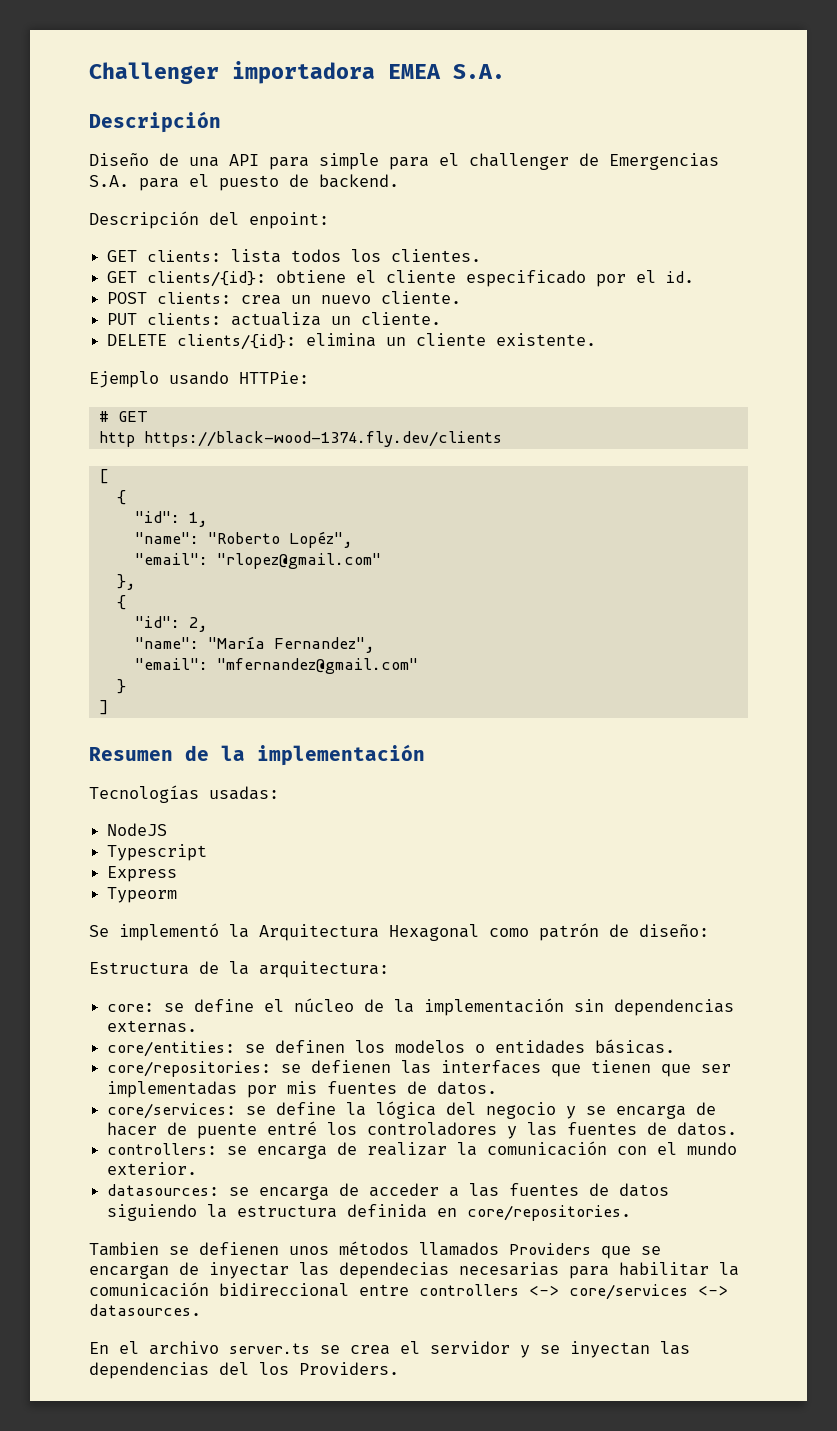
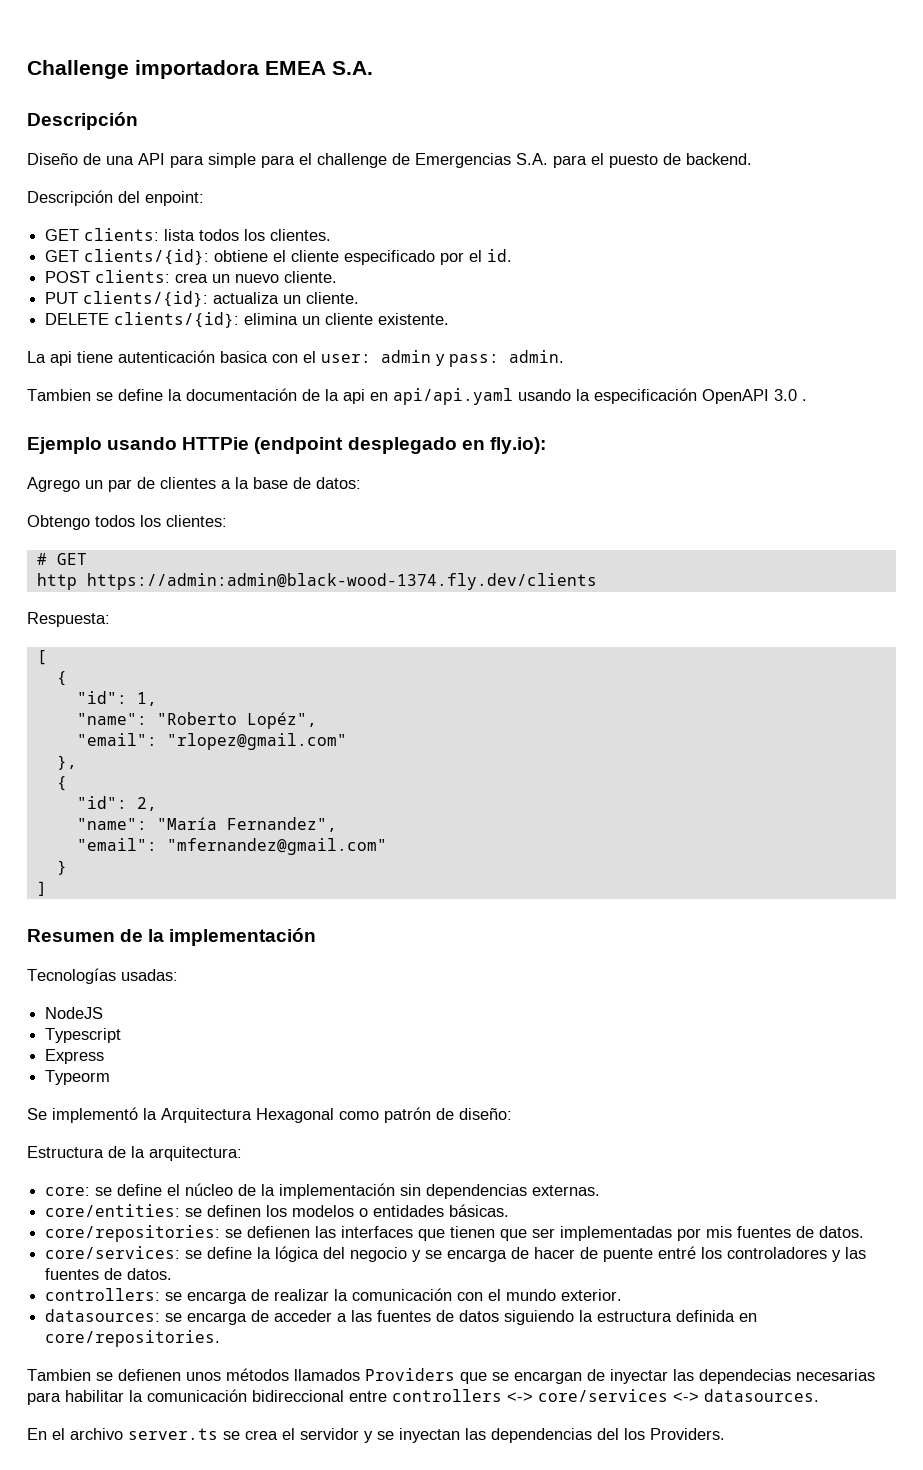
[89,62,219,84] Challenger -> [27,60,129,79] Challenge
[469,153,569,170] challenger -> [317,153,387,168] challenge
[147,313,222,325] clients: -> [83,291,209,307] clients/{id}:
[89,371,309,388] Ejemplo usando HTTPie: -> [27,350,564,367] [27,388,807,405] [27,437,546,454] [27,477,361,492] [27,515,227,530] La api tiene autenticación basica con el user: admin y pass: admin. // Tambien se define la documentación de la api en api/api.yaml usando la especificación OpenAPI 3.0 . // Ejemplo usando HTTPie (endpoint desplegado en fly.io): // Agrego un par de clientes a la base de datos: // Obtengo todos los clientes:
[143,431,502,447] https://black-wood-1374.fly.dev/clients -> [86,573,597,590] [27,612,110,627] https://admin:admin@black-wood-1374.fly.dev/clients // Respuesta:

